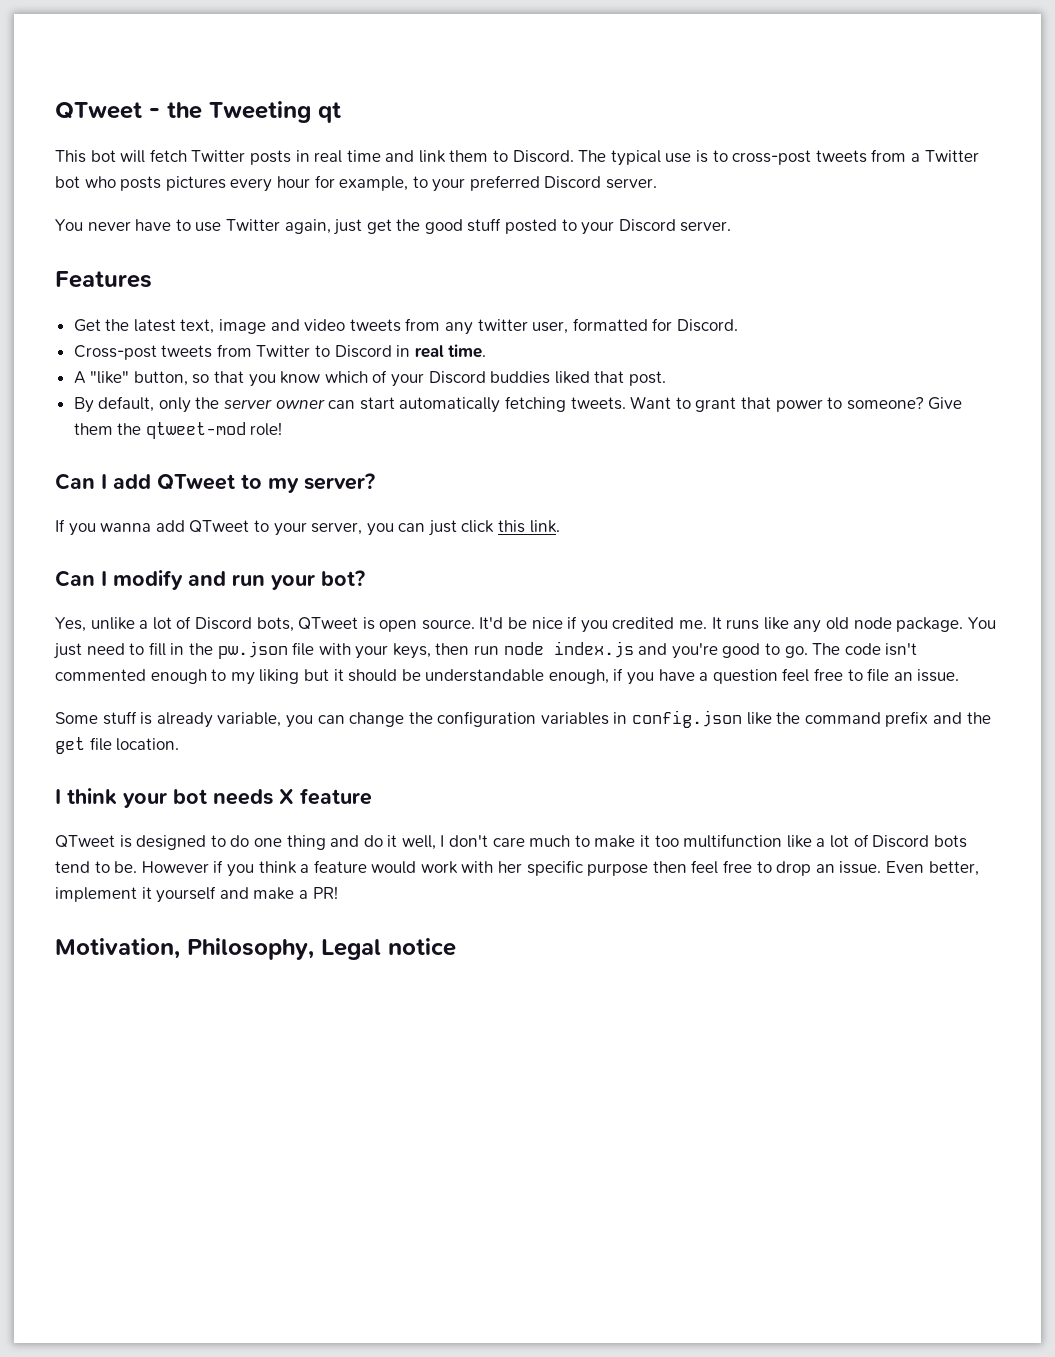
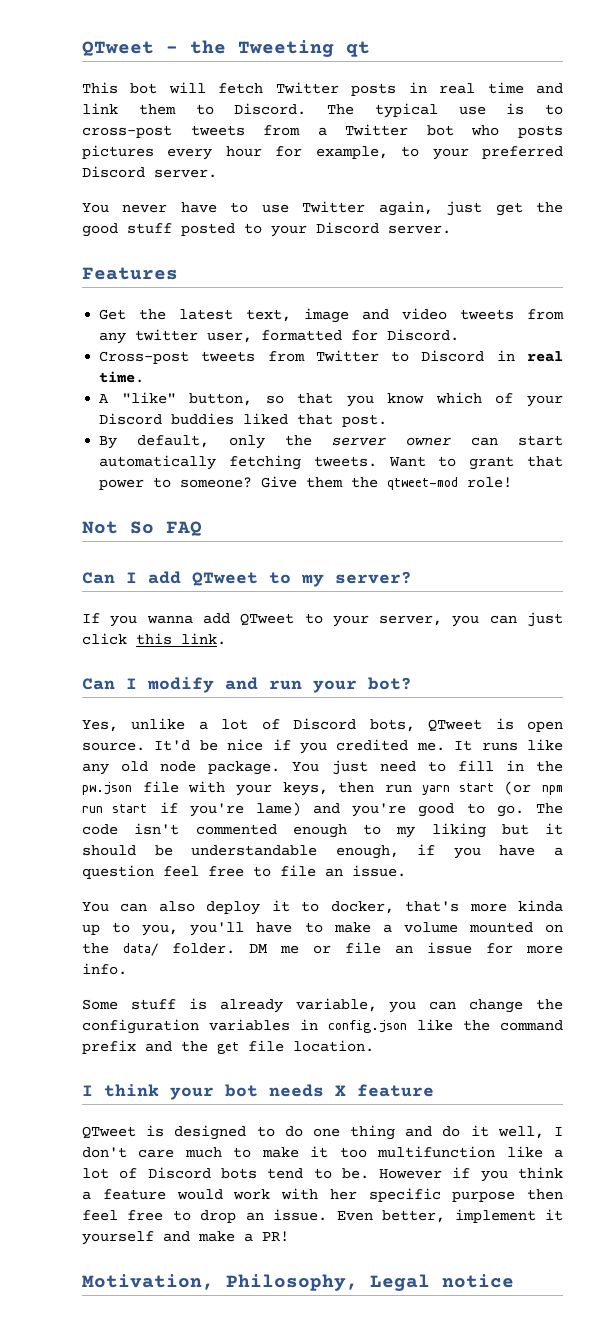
(283, 429) none -> [82,521,202,536] // Not So FAQ
[503,641,634,658] node index.js -> [422,781,563,795] [82,802,301,817] yarn start (or npm run start if you're lame)
(960, 675) none -> [82,900,563,915] [82,922,564,936] [82,942,563,956] [82,963,127,975] // You can also deploy it to docker, that's more kinda up to you, you'll have to make a volume mounted on the data/ folder. DM me or file an issue for more info.

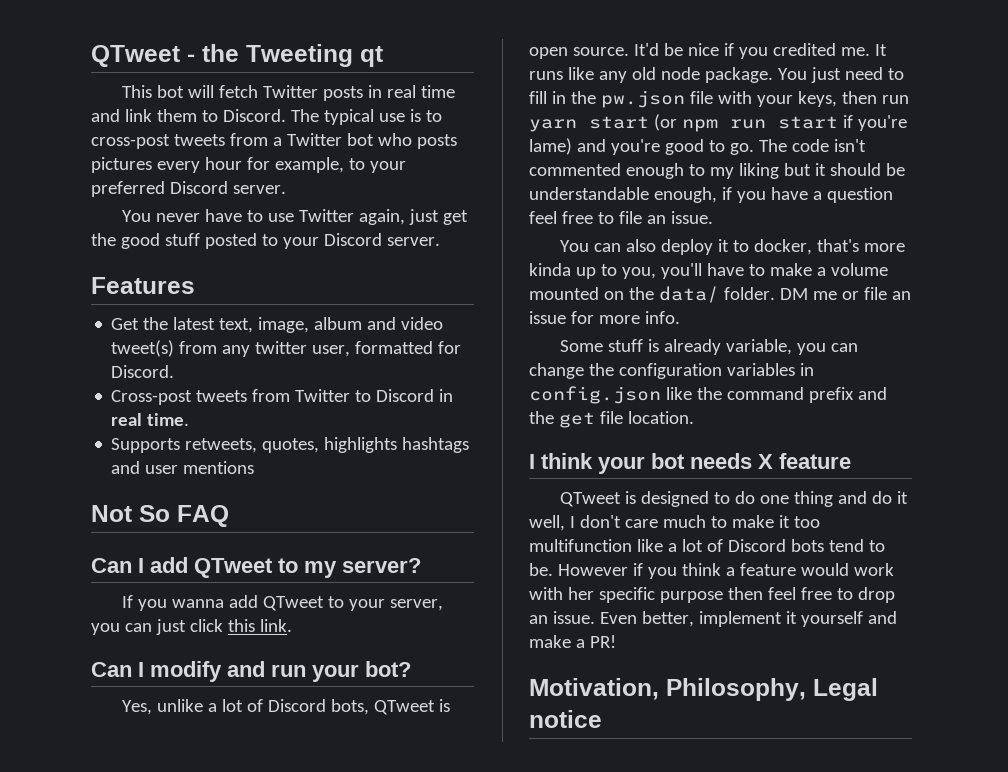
[304,308,350,323] image -> [258,317,363,333] image, album
[460,309,515,320] tweets -> [111,340,175,357] tweet(s)
[99,392,563,407] [99,413,388,427] [99,435,563,449] [99,455,563,470] [99,476,513,490] A "like" button, so that you know which of your Discord buddies liked that post. // By default, only the server owner can start automatically fetching tweets. Want to grant that power to someone? Give them the qtweet-mod role! -> [111,437,470,453] [111,461,255,474] Supports retweets, quotes, highlights hashtags and user mentions

